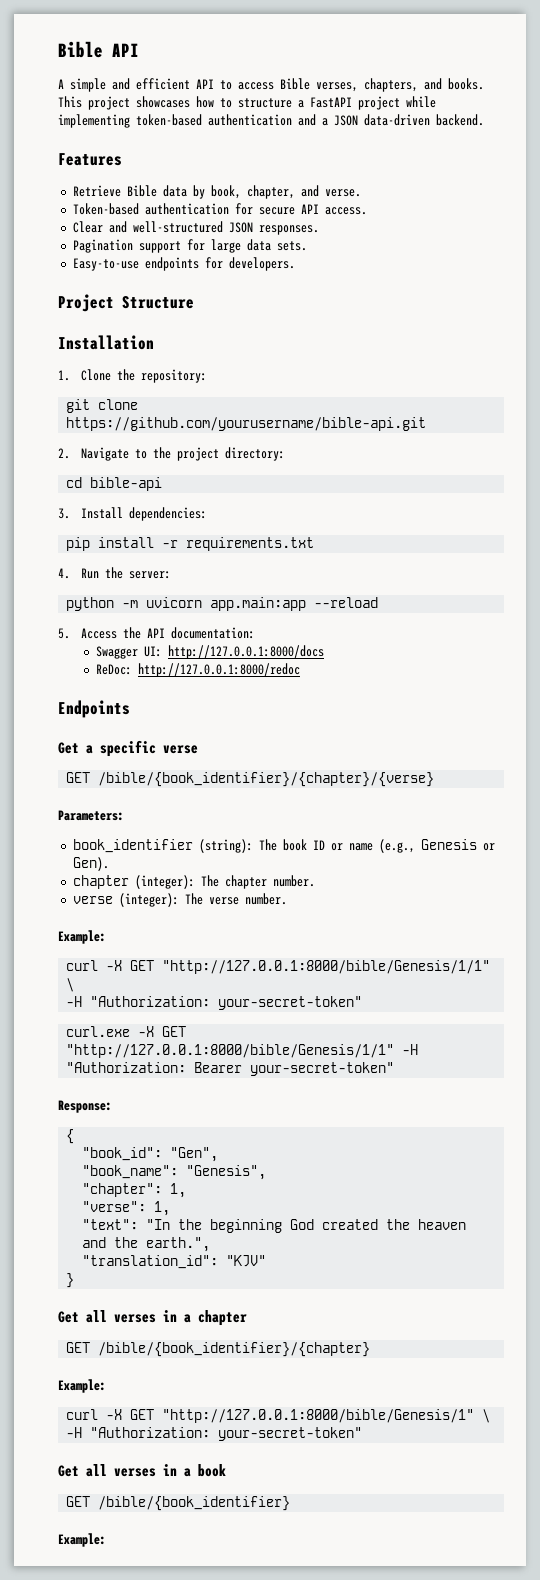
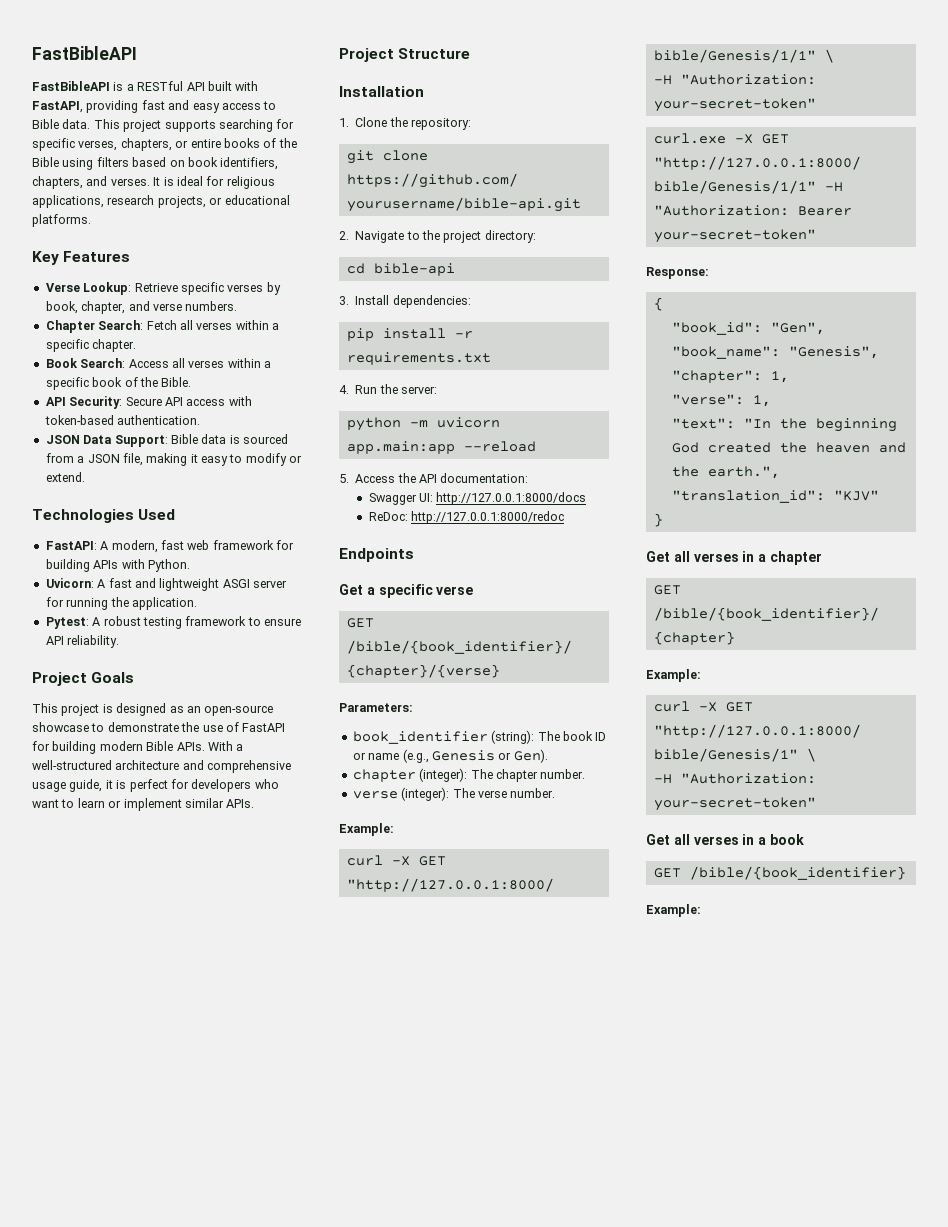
[58,41,139,58] [58,78,484,92] [58,96,436,110] [58,114,484,128] [58,153,122,166] [72,185,361,199] [72,203,367,215] [72,221,319,235] [72,239,307,253] [72,257,295,271] Bible API // A simple and efficient API to access Bible verses, chapters, and books. This project showcases how to structure a FastAPI project while implementing token-based authentication and a JSON data-driven backend. // Features // Retrieve Bible data by book, chapter, and verse. // Token-based authentication for secure API access. // Clear and well-structured JSON responses. // Pagination support for large data sets. // Easy-to-use endpoints for developers. -> [32,46,137,60] [32,81,259,91] [32,100,277,113] [32,119,295,132] [32,138,297,151] [32,157,279,170] [32,176,275,189] [32,195,290,208] [32,214,91,227] [32,251,131,265] [45,282,281,295] [45,301,238,314] [45,320,279,333] [45,339,137,352] [45,358,271,368] [45,377,192,390] [45,396,252,409] [44,415,201,425] [45,434,288,447] [45,453,303,466] [45,472,85,482] [32,509,176,523] [45,540,294,553] [45,559,190,572] [45,578,287,591] [45,597,197,610] [45,616,301,629] [45,635,120,648] [32,672,135,686] [32,703,274,716] [32,722,286,732] [32,741,244,754] [32,760,292,773] [32,779,279,792] [32,798,255,811] FastBibleAPI // FastBibleAPI is a RESTful API built with FastAPI, providing fast and easy access to Bible data. This project supports searching for specific verses, chapters, or entire books of the Bible using filters based on book identifiers, chapters, and verses. It is ideal for religious applications, research projects, or educational platforms. // Key Features // Verse Lookup: Retrieve specific verses by book, chapter, and verse numbers. // Chapter Search: Fetch all verses within a specific chapter. // Book Search: Access all verses within a specific book of the Bible. // API Security: Secure API access with token-based authentication. // JSON Data Support: Bible data is sourced from a JSON file, making it easy to modify or extend. // Technologies Used // FastAPI: A modern, fast web framework for building APIs with Python. // Uvicorn: A fast and lightweight ASGI server for running the application. // Pytest: A robust testing framework to ensure API reliability. // Project Goals // This project is designed as an open-source showcase to demonstrate the use of FastAPI for building modern Bible APIs. With a well-structured architecture and comprehensive usage guide, it is perfect for developers who want to learn or implement similar APIs.

